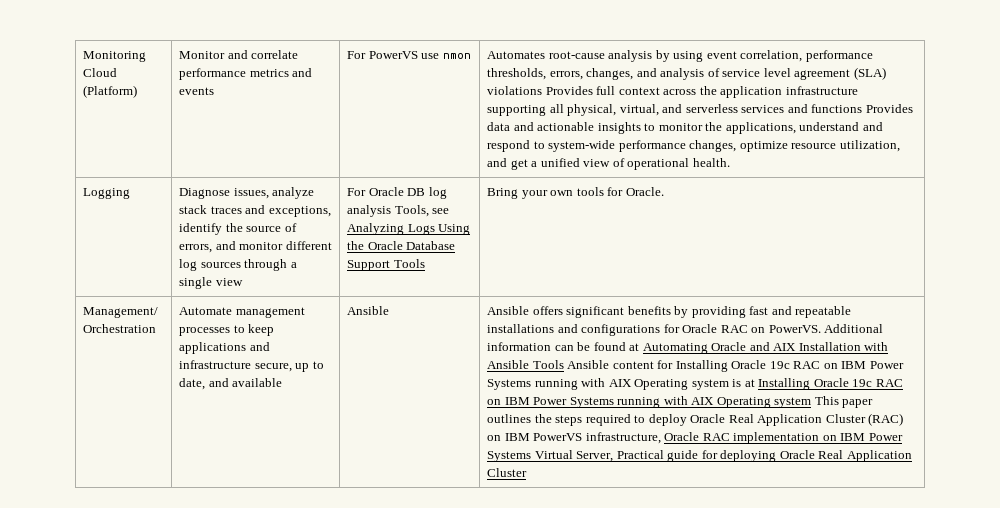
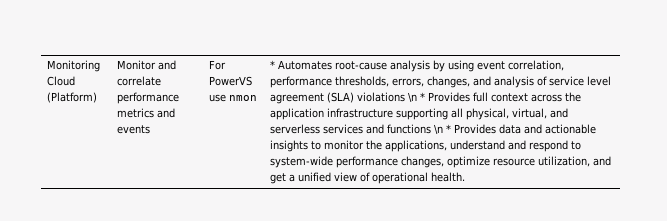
(471, 56) none -> [269,60,275,69] *
(543, 90) none -> [407,92,425,103] \n *
(863, 108) none -> [433,124,451,135] \n *
[83,188,131,199] [179,187,315,199] [179,205,331,217] [179,223,297,235] [179,241,332,253] [179,259,297,271] [179,277,243,289] [347,187,447,199] [347,205,450,217] [347,223,471,235] [347,241,456,250] [347,259,425,271] [487,187,664,199] [83,307,159,318] [83,324,157,333] [179,307,305,318] [179,324,275,336] [179,342,270,354] [179,360,324,372] [179,378,283,390] [347,306,390,315] [487,306,852,318] [487,324,884,336] [487,342,889,354] [487,360,904,372] [487,378,903,390] [487,396,874,408] [487,413,904,426] [487,432,903,444] [487,450,912,462] [487,468,528,477] // Logging | Diagnose issues, analyze stack traces and exceptions, identify the source of errors, and monitor different log sources through a single view | For Oracle DB log analysis Tools, see Analyzing Logs Using the Oracle Database Support Tools | Bring your own tools for Oracle. // Management/ Orchestration | Automate management processes to keep applications and infrastructure secure, up to date, and available | Ansible | Ansible offers significant benefits by providing fast and repeatable installations and configurations for Oracle RAC on PowerVS. Additional information can be found at Automating Oracle and AIX Installation with Ansible Tools Ansible content for Installing Oracle 19c RAC on IBM Power Systems running with AIX Operating system is at Installing Oracle 19c RAC on IBM Power Systems running with AIX Operating system This paper outlines the steps required to deploy Oracle Real Application Cluster (RAC) on IBM PowerVS infrastructure, Oracle RAC implementation on IBM Power Systems Virtual Server, Practical guide for deploying Oracle Real Application Cluster -> (465, 177) none

